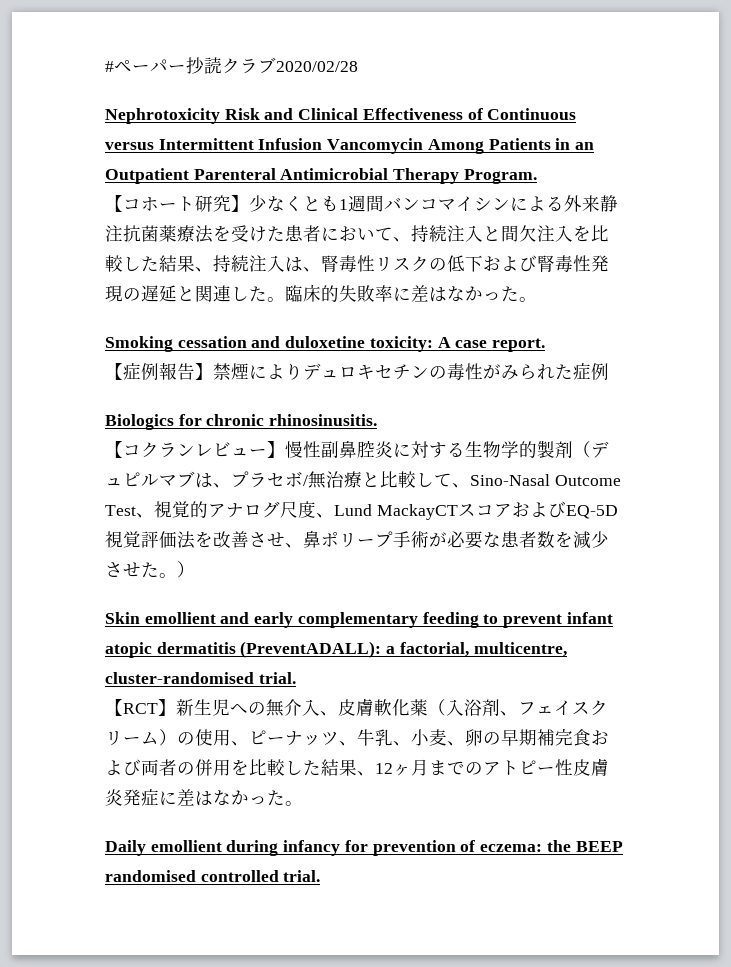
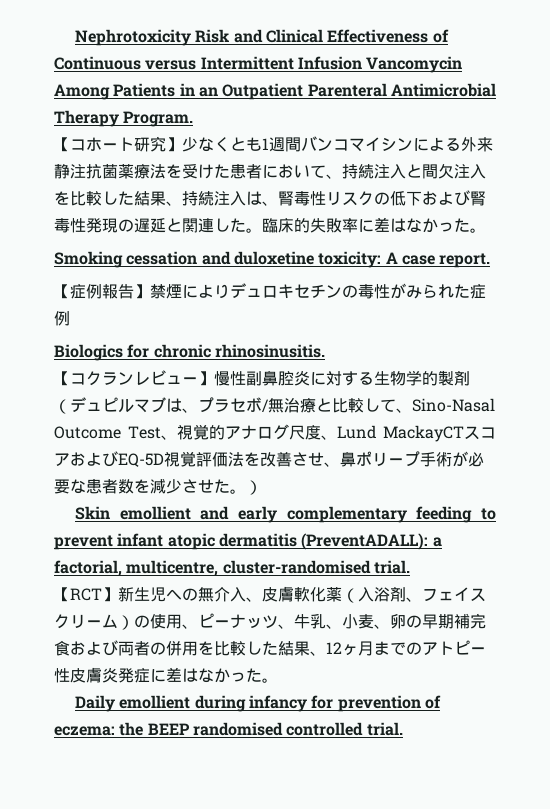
[105,57,358,74] #ペーパー抄読クラブ2020/02/28 // -> (75, 37) none

